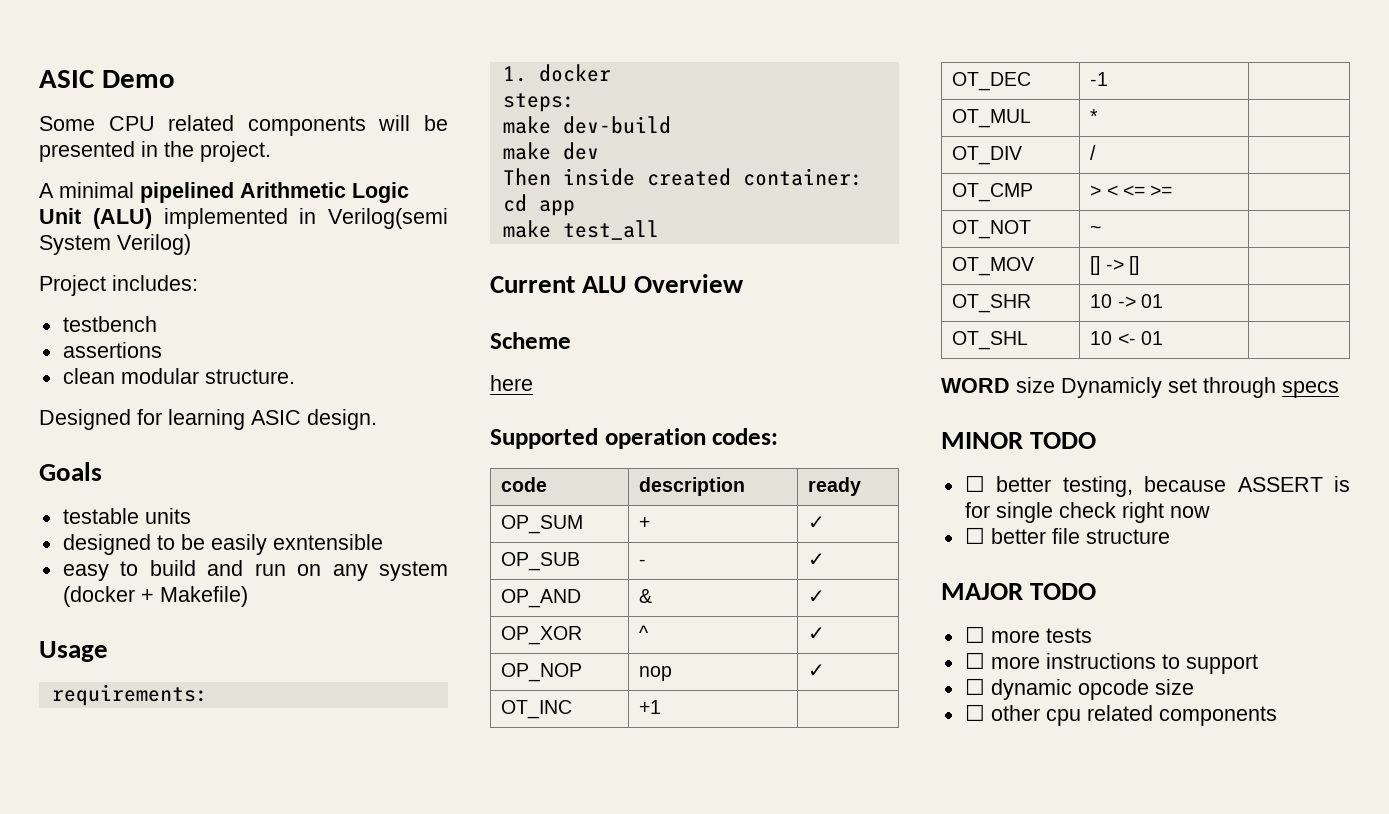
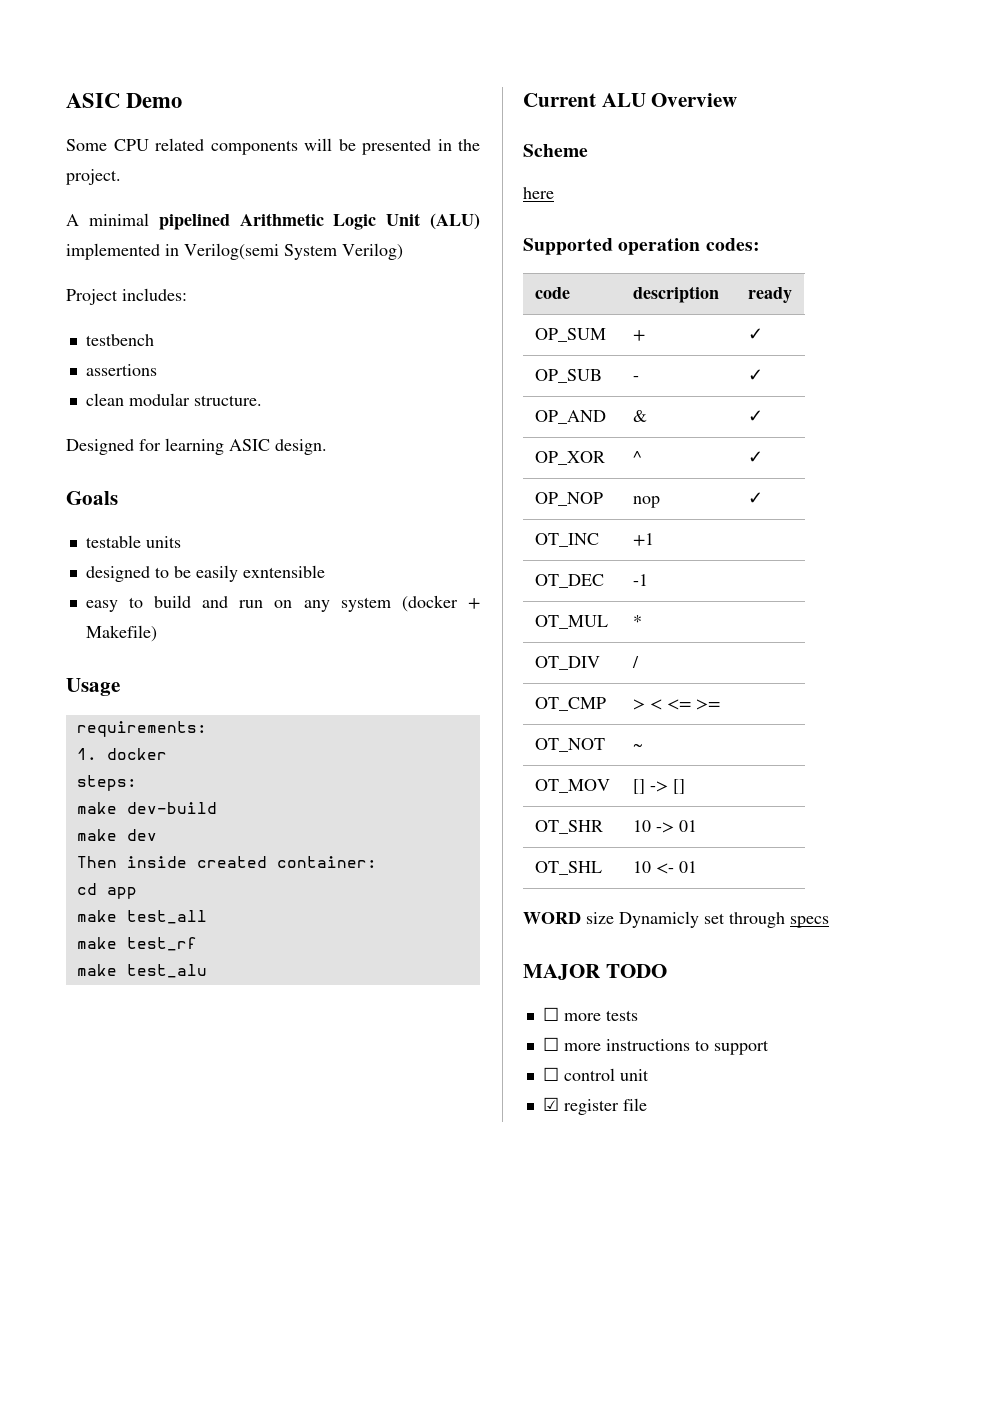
(659, 230) none -> [76,937,197,951] [76,964,207,978] // make test_rf // make test_alu
[941,432,1097,449] [964,475,1350,497] [964,502,1210,523] [964,527,1170,544] // MINOR TODO // ☐ better testing, because ASSERT is for single check right now // ☐ better file structure -> (829, 922) none
[990,679,1194,700] [964,704,1277,726] dynamic opcode size // ☐ other cpu related components -> [563,1068,649,1081] [542,1097,647,1115] control unit // ☑ register file

